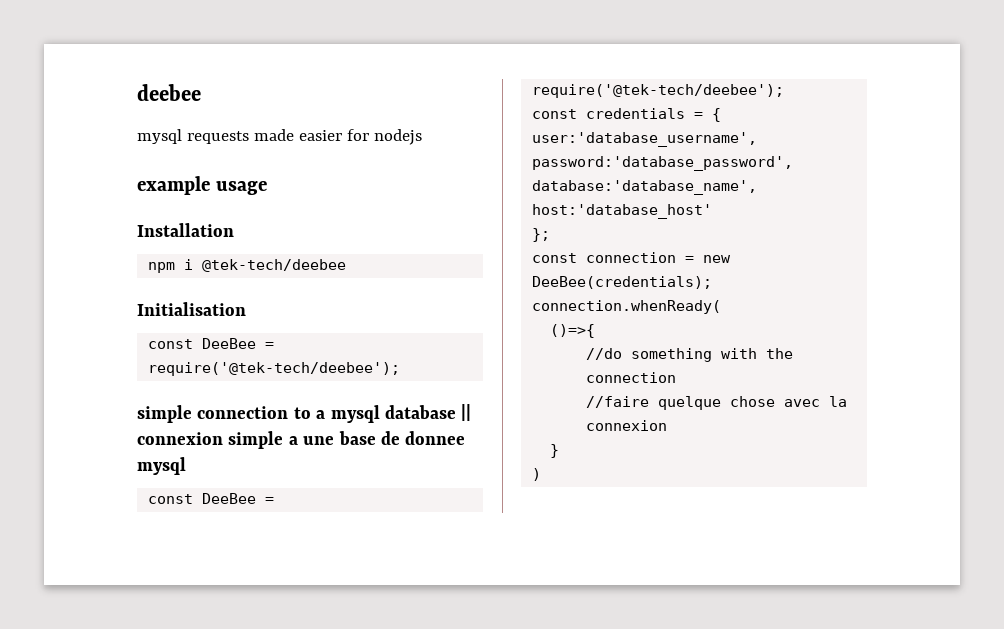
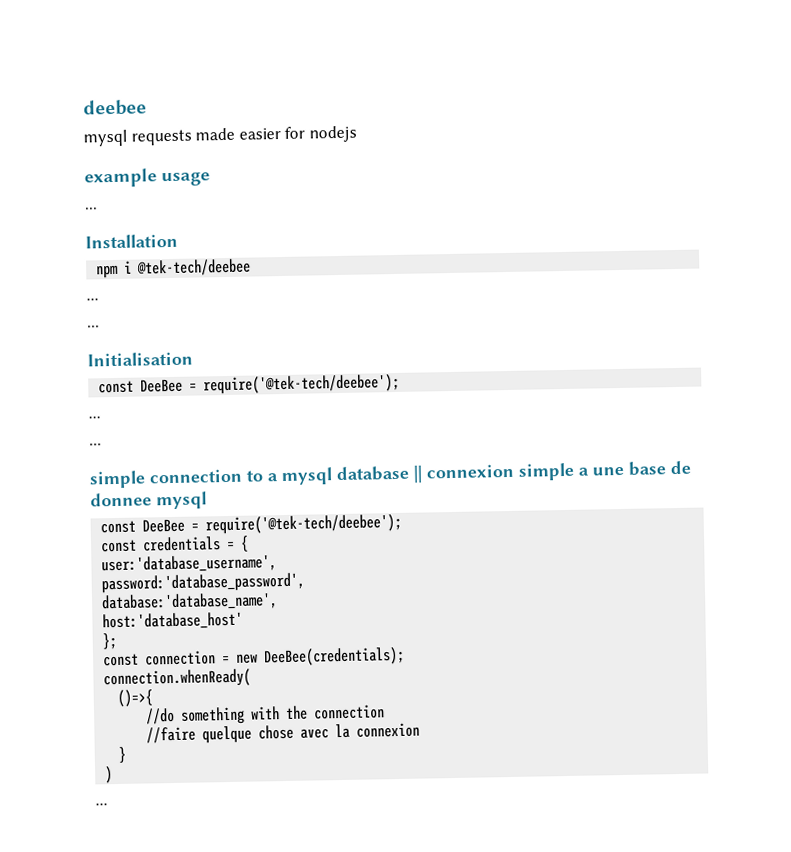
(267, 188) none -> [85,207,98,210] // ...
(347, 265) none -> [86,298,99,301] [87,325,100,328] // ... // ...
(401, 369) none -> [88,416,101,419] [89,443,102,446] // ... // ...
(542, 474) none -> [95,803,108,806] // ...

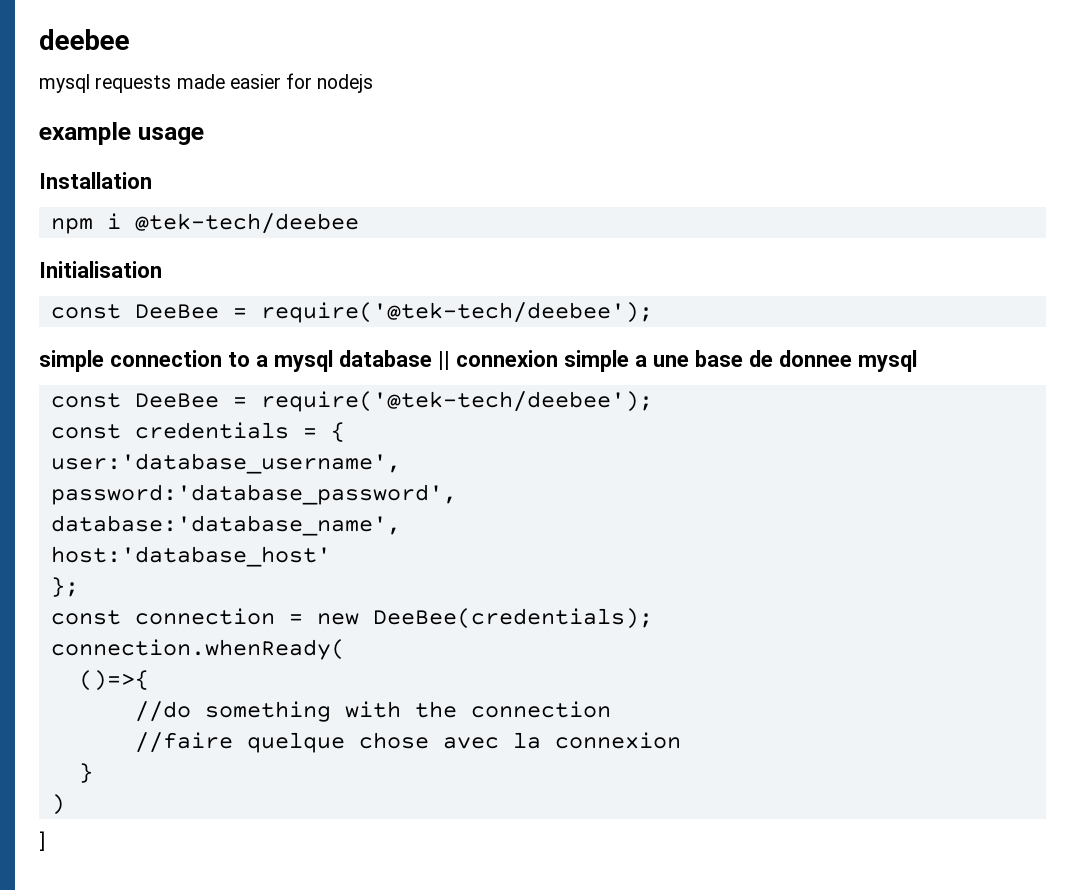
[85,207,98,210] // ... -> (204, 136) none
[86,298,99,301] [87,325,100,328] // ... // ... -> (359, 223) none
[88,416,101,419] [89,443,102,446] // ... // ... -> (653, 312) none
[95,803,108,806] ... -> [39,831,45,851] ]

